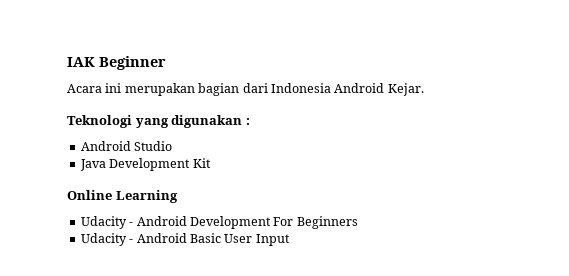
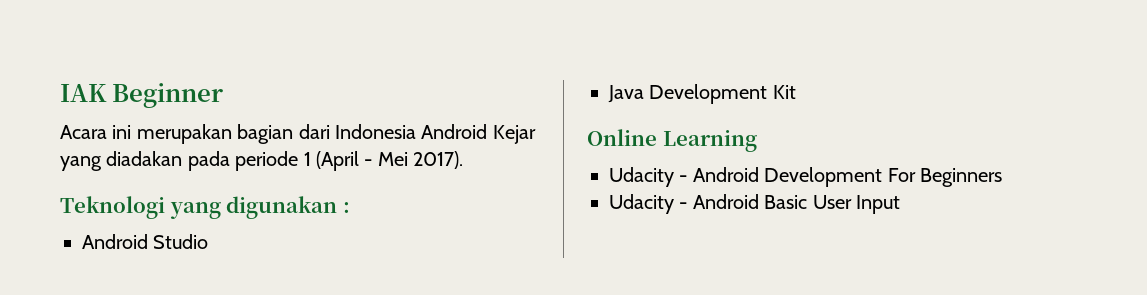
[387,83,424,96] Kejar. -> [492,125,536,144] [60,151,464,171] Kejar yang diadakan pada periode 1 (April - Mei 2017).

